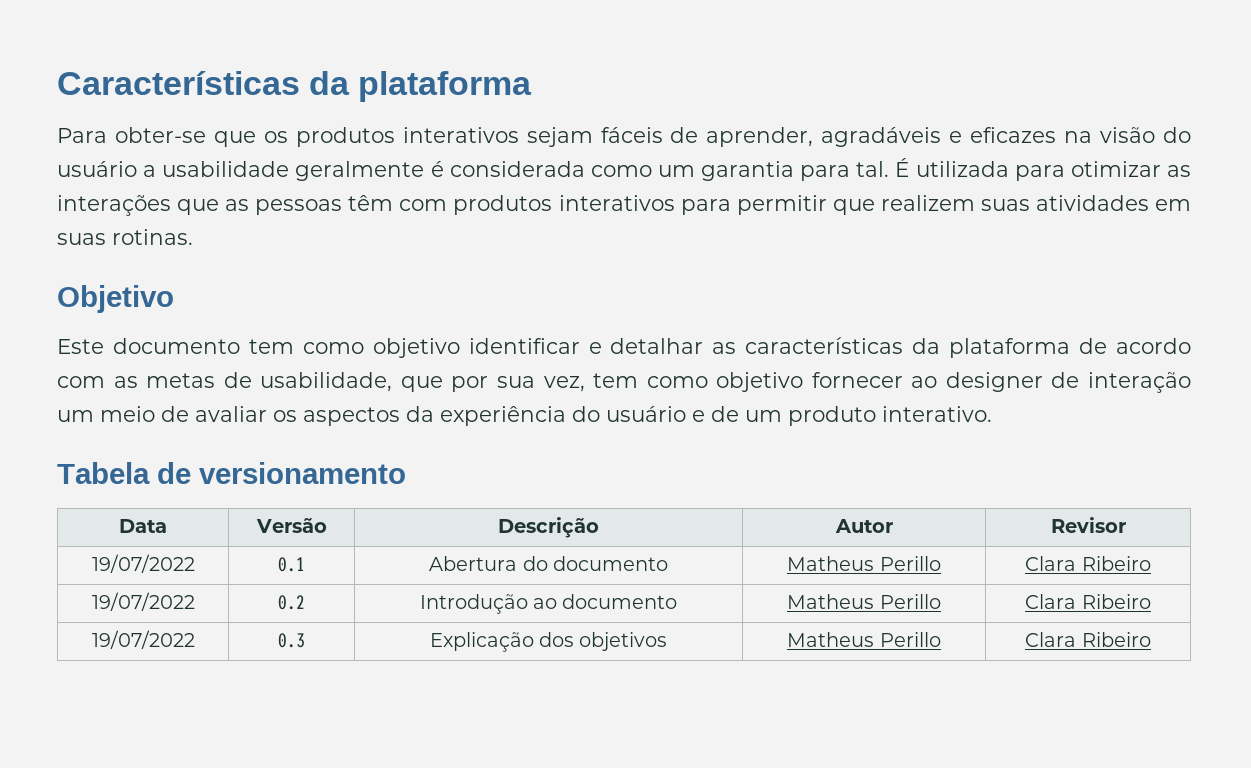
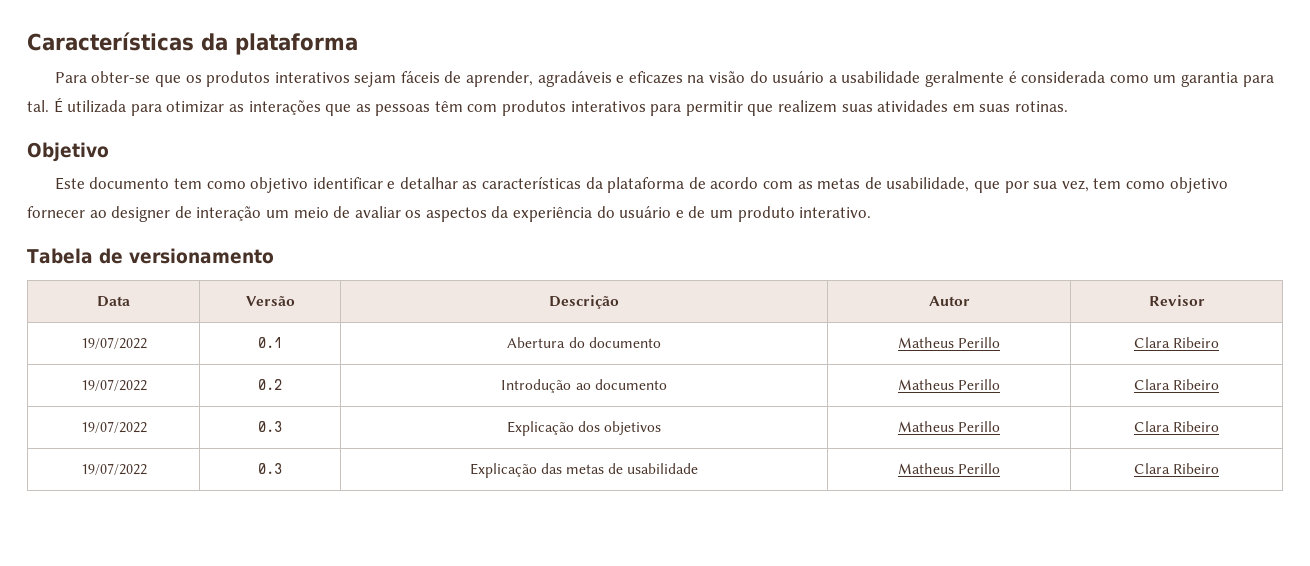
(1151, 639) none -> [80,463,147,475] [258,463,282,474] [469,463,699,478] [897,463,1001,474] [1133,463,1220,474] // 19/07/2022 | 0.3 | Explicação das metas de usabilidade | Matheus Perillo | Clara Ribeiro

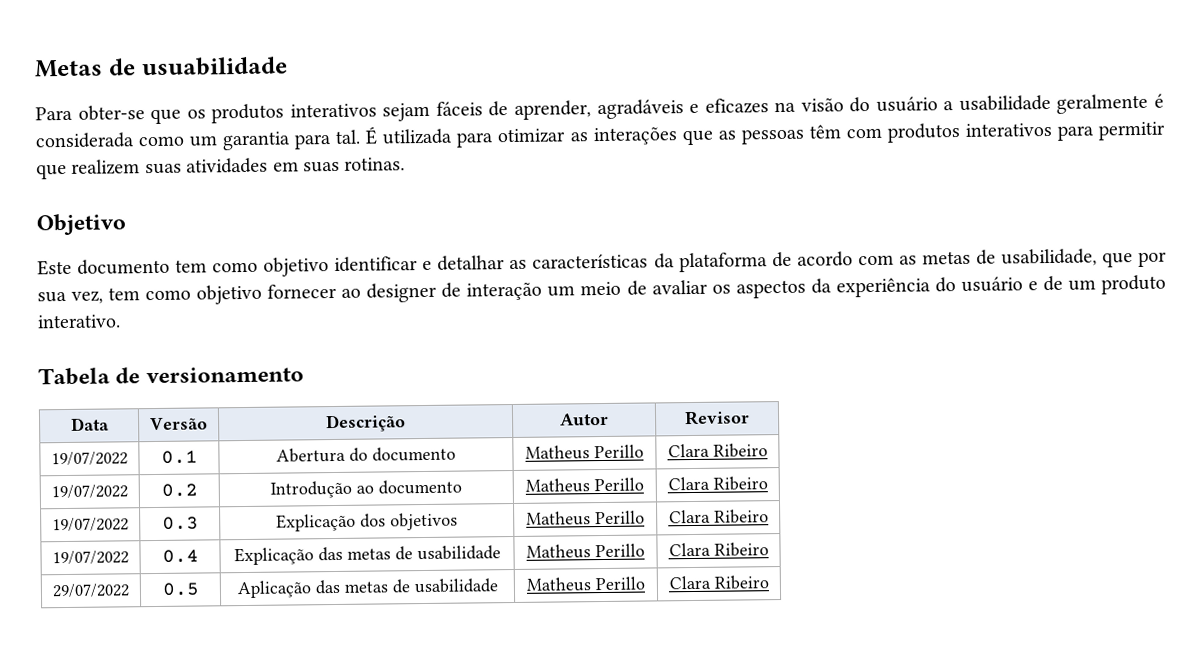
[27,32,358,55] Características da plataforma -> [35,56,288,78] Metas de usuabilidade
[258,463,282,474] 0.3 -> [161,549,199,563] 0.4
(1220, 468) none -> [52,583,130,598] [161,582,200,596] [236,578,498,599] [526,576,645,592] [668,575,769,590] // 29/07/2022 | 0.5 | Aplicação das metas de usabilidade | Matheus Perillo | Clara Ribeiro

